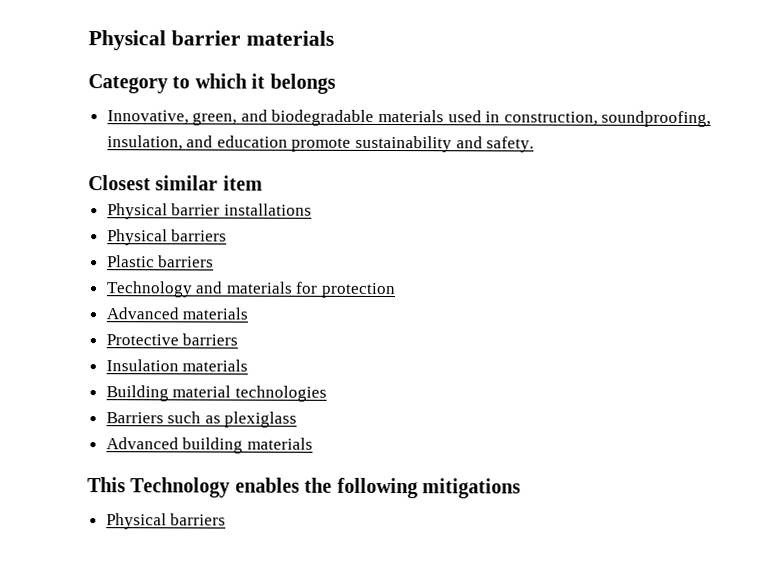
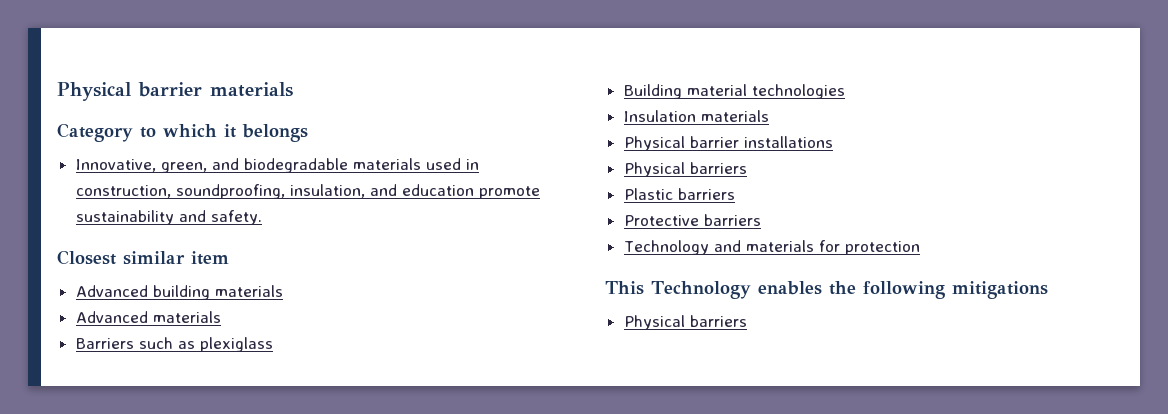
(263, 183) none -> [75,285,283,300] [75,311,221,323] [75,337,273,352] [623,84,845,99] [623,110,769,122] // Advanced building materials // Advanced materials // Barriers such as plexiglass // Building material technologies // Insulation materials
(215, 261) none -> [623,214,761,226] // Protective barriers
[105,307,249,320] [105,333,239,346] [105,359,249,372] [105,385,327,402] [105,411,298,428] [105,437,313,454] // Advanced materials // Protective barriers // Insulation materials // Building material technologies // Barriers such as plexiglass // Advanced building materials -> (920, 248) none

